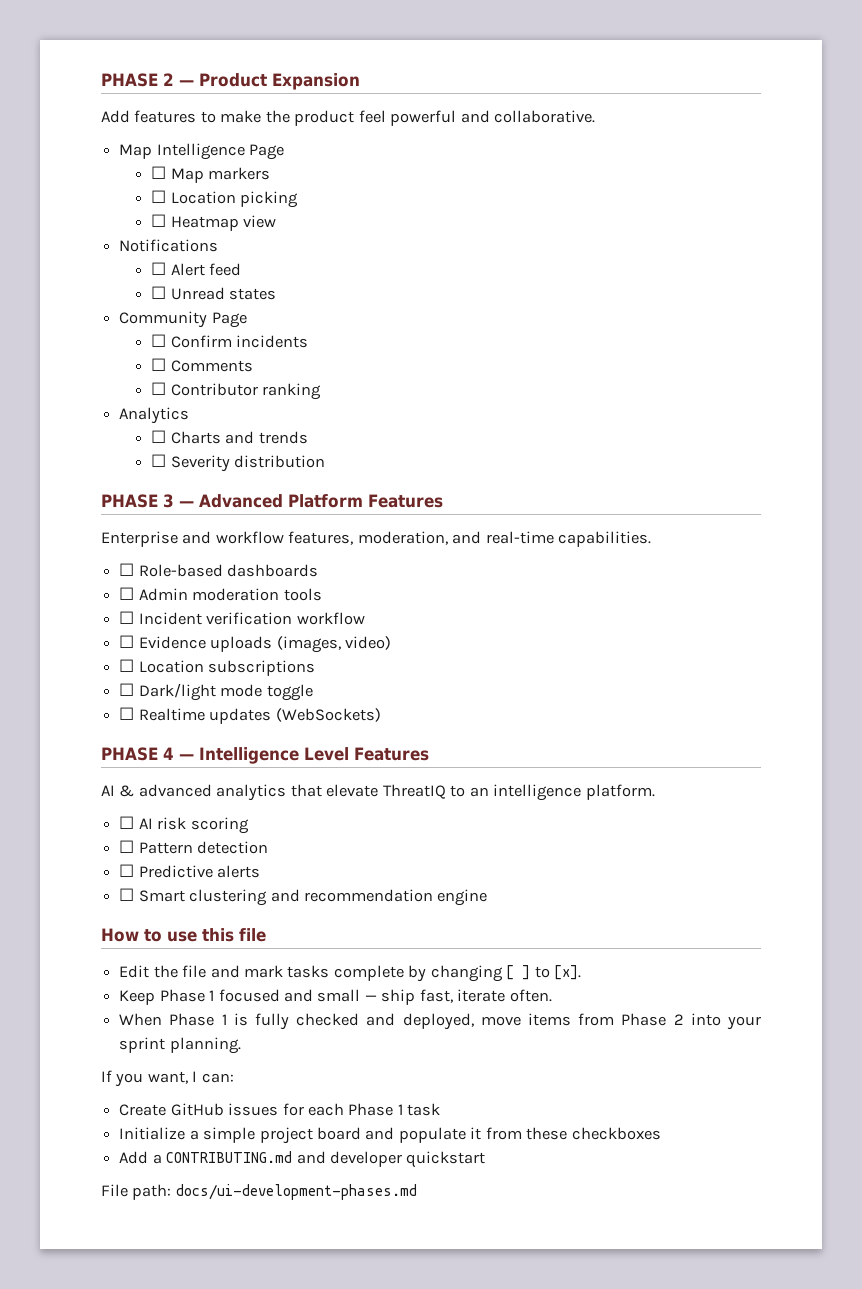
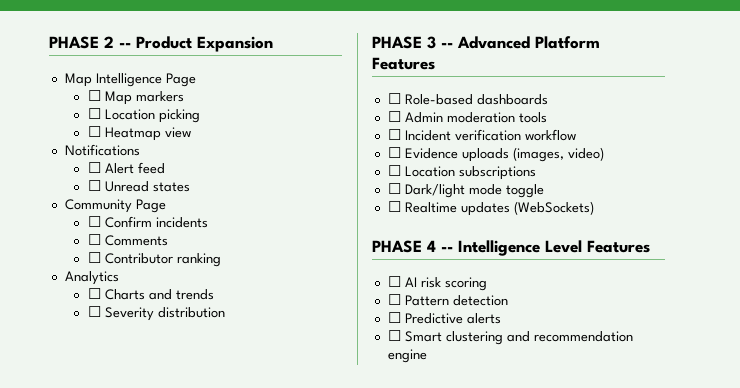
[179,80,194,86] — -> [119,43,131,48] --
[101,110,596,126] // Add features to make the product feel powerful and collaborative. -> (273, 44) none
[179,501,194,507] — -> [441,43,453,48] --
[101,531,652,547] // Enterprise and workflow features, moderation, and real-time capabilities. -> (435, 63) none
[179,754,194,760] — -> [441,247,453,252] --
[101,784,655,801] // AI & advanced analytics that elevate ThreatIQ to an intelligence platform. -> (650, 246) none
[101,928,266,942] [119,965,582,982] [119,989,552,1005] [119,1013,761,1030] [119,1037,241,1054] [101,1070,234,1087] [119,1103,441,1116] [119,1127,661,1144] [119,1151,486,1168] [101,1184,417,1200] // How to use this file // Edit the file and mark tasks complete by changing [ ] to [x]. // Keep Phase 1 focused and small — ship fast, iterate often. // When Phase 1 is fully checked and deployed, move items from Phase 2 into your sprint planning. // If you want, I can: // Create GitHub issues for each Phase 1 task // Initialize a simple project board and populate it from these checkboxes // Add a CONTRIBUTING.md and developer quickstart // File path: docs/ui-development-phases.md -> (427, 356) none

